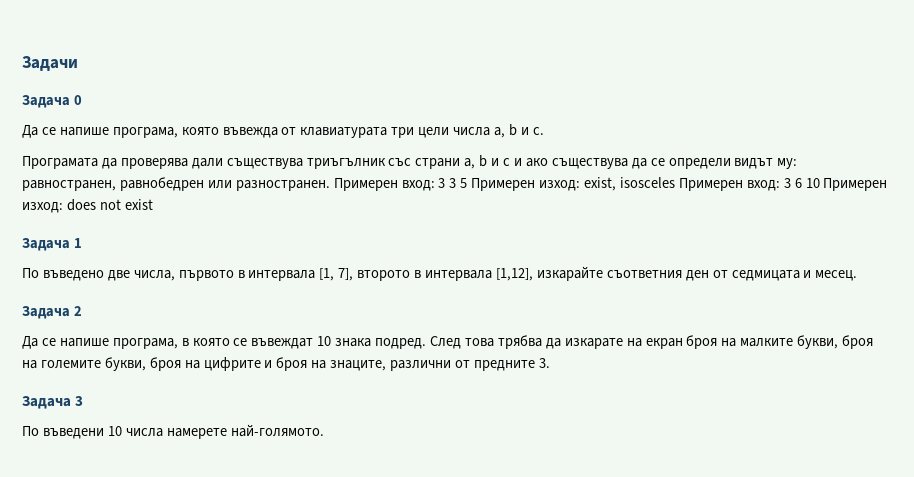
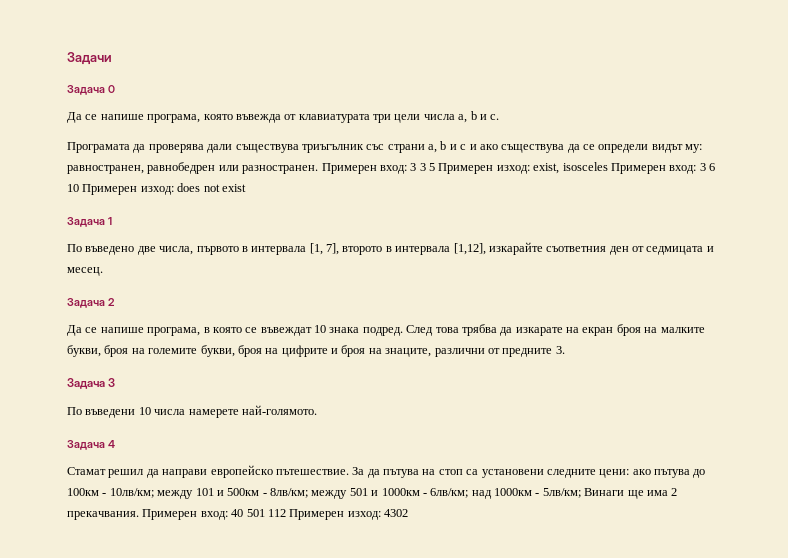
(324, 430) none -> [67,440,115,450] [67,465,706,478] [67,488,678,499] [67,509,408,520] // Задача 4 // Стамат решил да направи европейско пътешествие. За да пътува на стоп са установени следните цени: ако пътува до 100км - 10лв/км; между 101 и 500км - 8лв/км; между 501 и 1000км - 6лв/км; над 1000км - 5лв/км; Винаги ще има 2 прекачвания. Примерен вход: 40 501 112 Примерен изход: 4302

